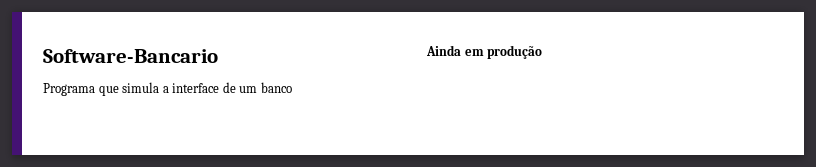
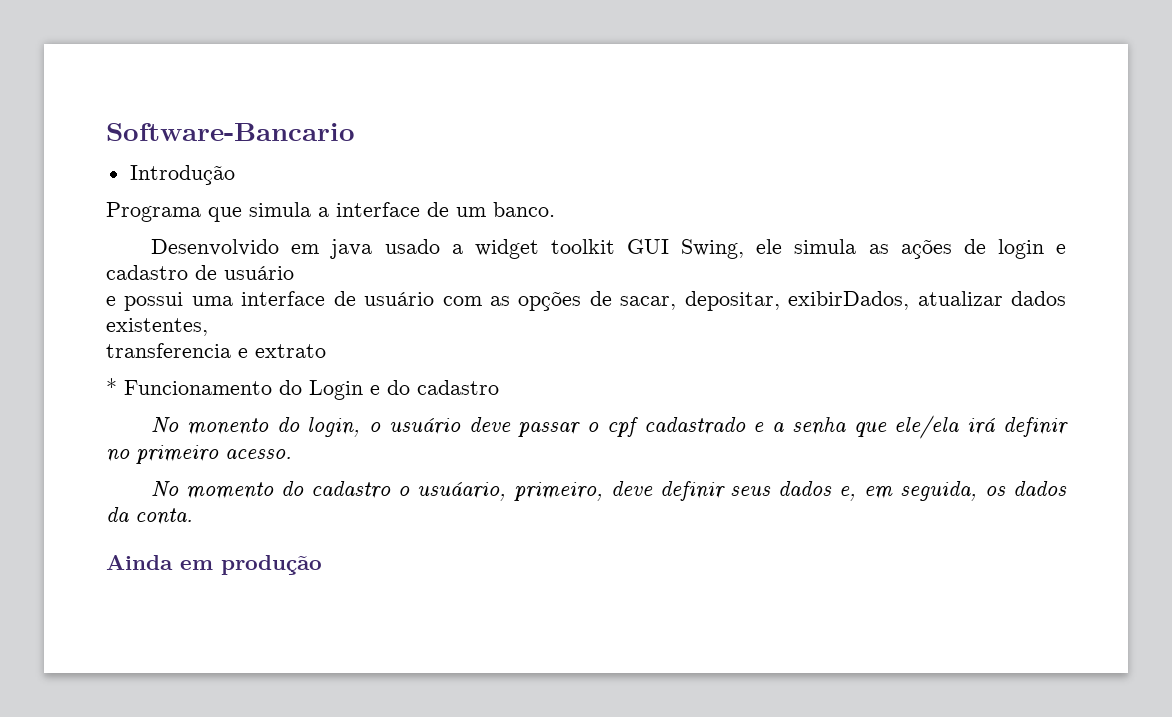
(218, 56) none -> [129,165,235,185] // Introdução
[260,82,292,93] banco -> [493,202,555,217] [151,239,1066,259] [106,265,294,280] [106,291,1066,311] [106,318,208,336] [106,343,326,358] [106,378,499,400] [151,415,1068,439] [106,445,292,464] [151,481,1067,501] [106,507,193,525] banco. // Desenvolvido em java usado a widget toolkit GUI Swing, ele simula as ações de login e cadastro de usuário // e possui uma interface de usuário com as opções de sacar, depositar, exibirDados, atualizar dados existentes, // transferencia e extrato // * Funcionamento do Login e do cadastro // No monento do login, o usuário deve passar o cpf cadastrado e a senha que ele/ela irá definir no primeiro acesso. // No momento do cadastro o usuáario, primeiro, deve definir seus dados e, em seguida, os dados da conta.

